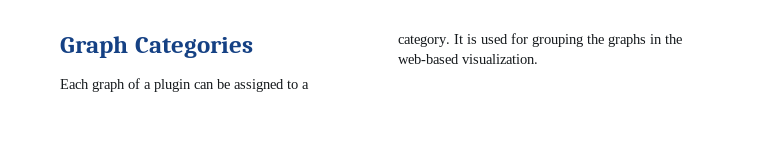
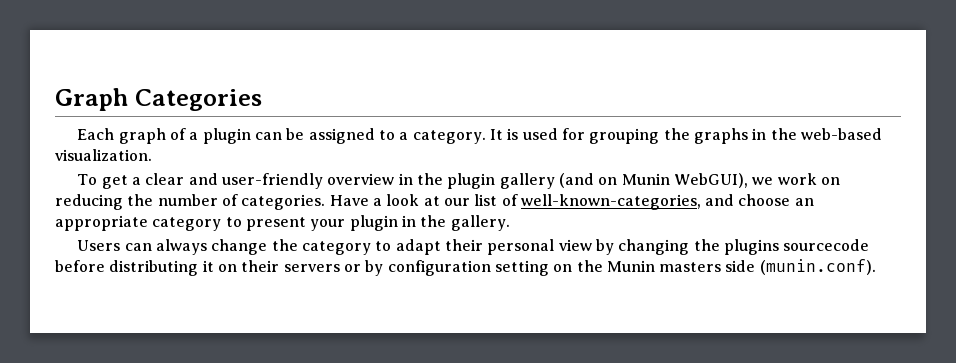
(538, 59) none -> [77,173,840,189] [55,194,814,210] [55,215,510,231] [77,239,870,255] [55,259,876,276] // To get a clear and user-friendly overview in the plugin gallery (and on Munin WebGUI), we work on reducing the number of categories. Have a look at our list of well-known-categories, and choose an appropriate category to present your plugin in the gallery. // Users can always change the category to adapt their personal view by changing the plugins sourcecode before distributing it on their servers or by configuration setting on the Munin masters side (munin.conf).

